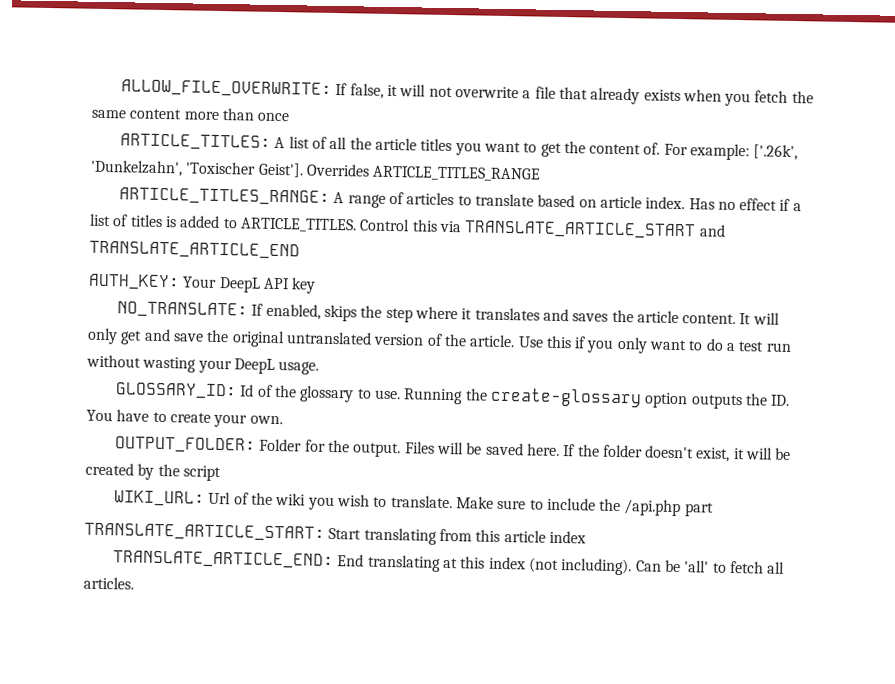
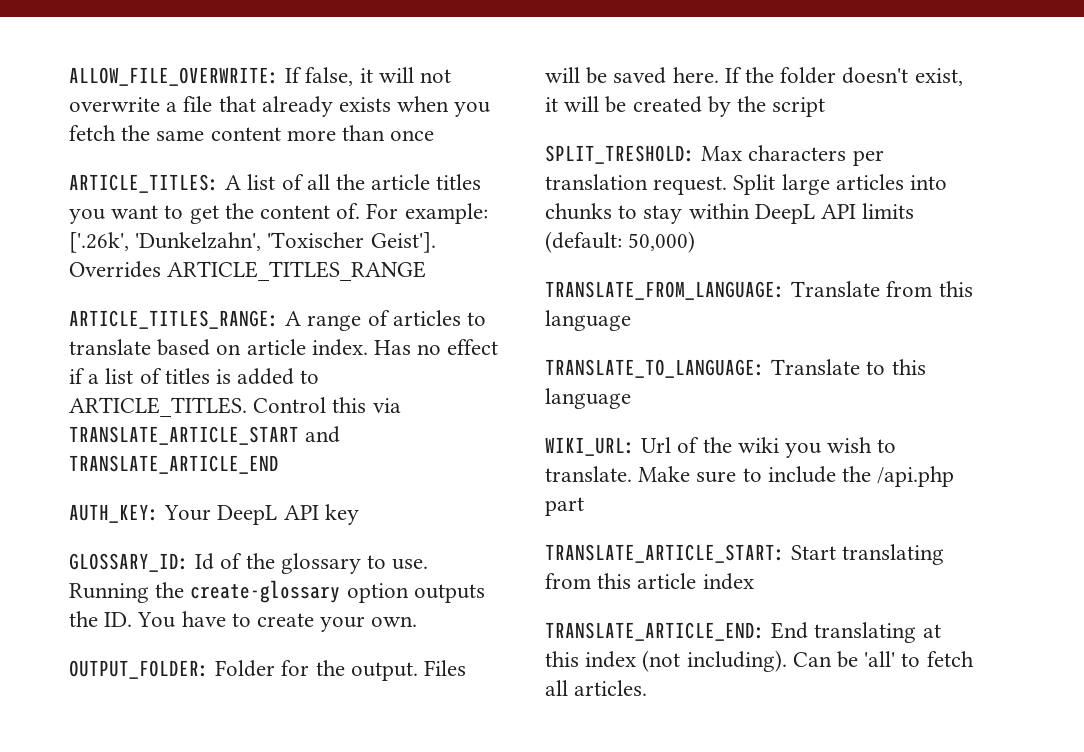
[117,301,780,325] [87,327,792,354] [86,354,320,375] // NO_TRANSLATE: If enabled, skips the step where it translates and saves the article content. It will only get and save the original untranslated version of the article. Use this if you only want to do a test run without wasting your DeepL usage. -> (359, 514) none
(221, 473) none -> [545,145,884,166] [545,174,948,195] [545,203,915,224] [545,231,696,253] [545,281,973,300] [545,310,631,331] [545,359,926,378] [545,388,631,409] // SPLIT_TRESHOLD: Max characters per translation request. Split large articles into chunks to stay within DeepL API limits (default: 50,000) // TRANSLATE_FROM_LANGUAGE: Translate from this language // TRANSLATE_TO_LANGUAGE: Translate to this language

